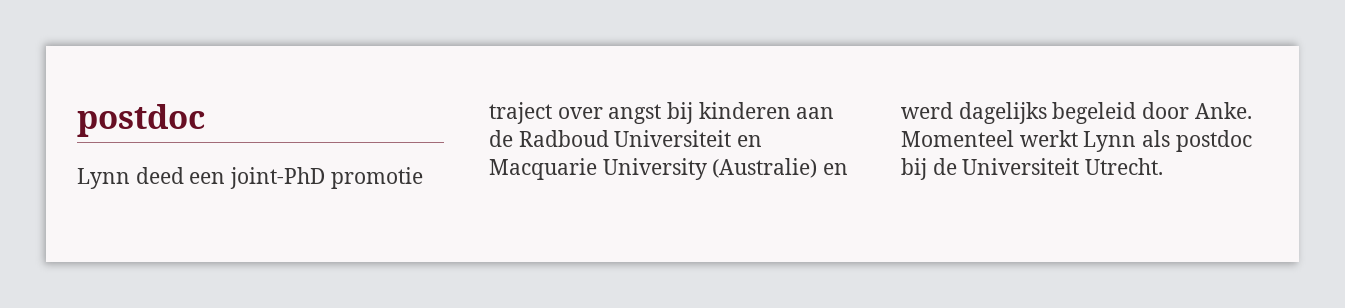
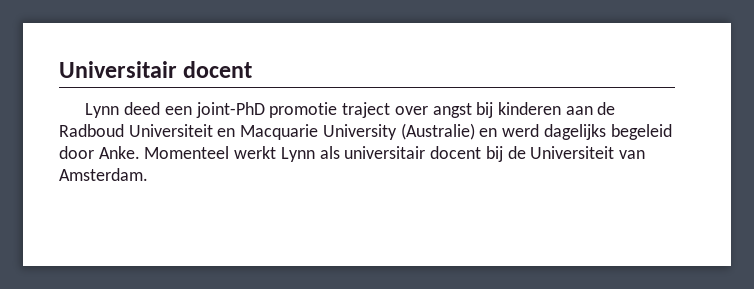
[77,104,205,137] postdoc -> [59,61,253,78] Universitair docent
[1175,130,1252,152] postdoc -> [344,146,482,159] universitair docent
[1085,158,1164,175] Utrecht. -> [618,150,645,159] [59,168,148,181] van Amsterdam.

